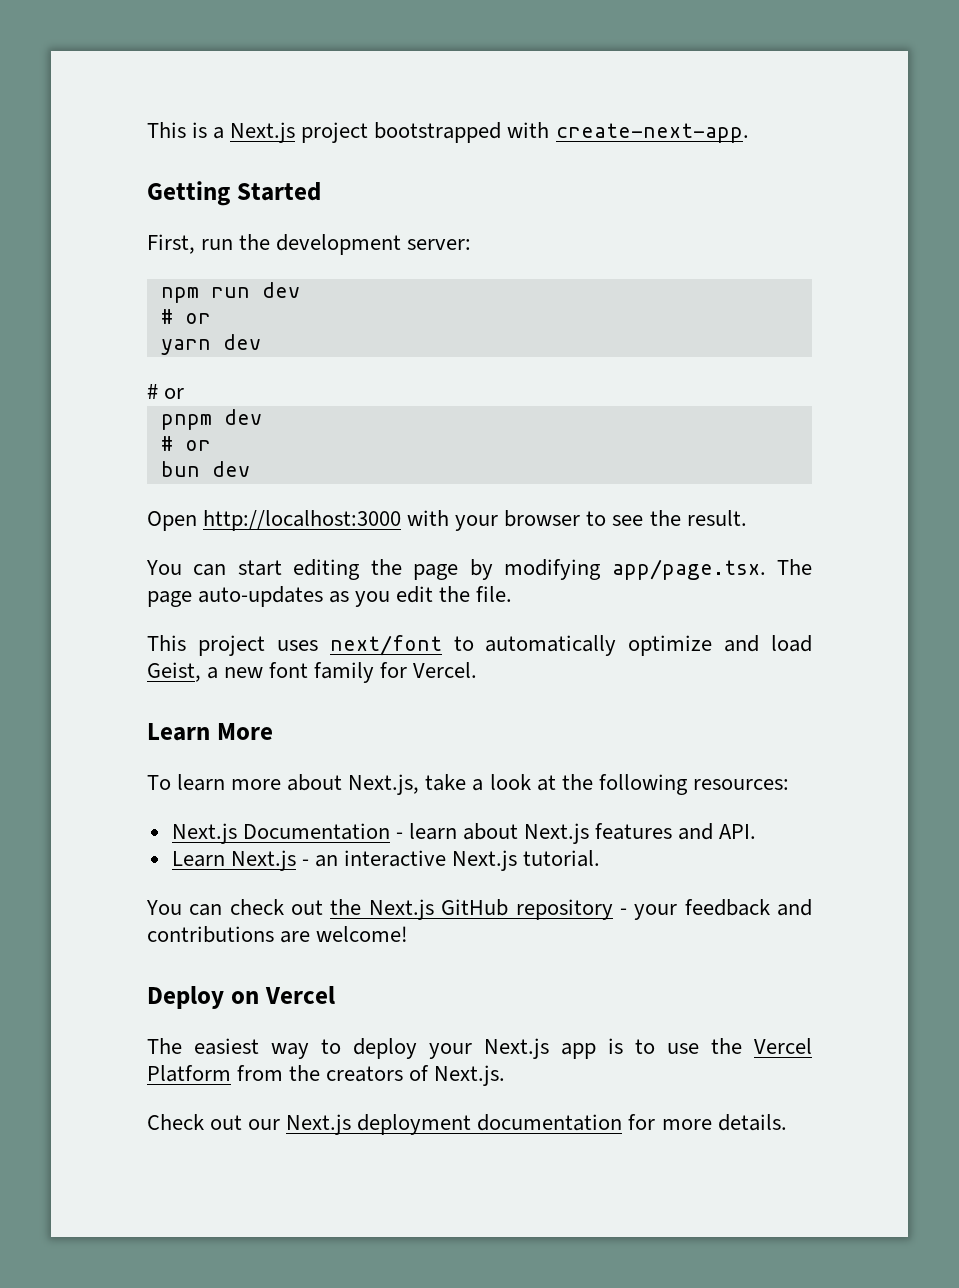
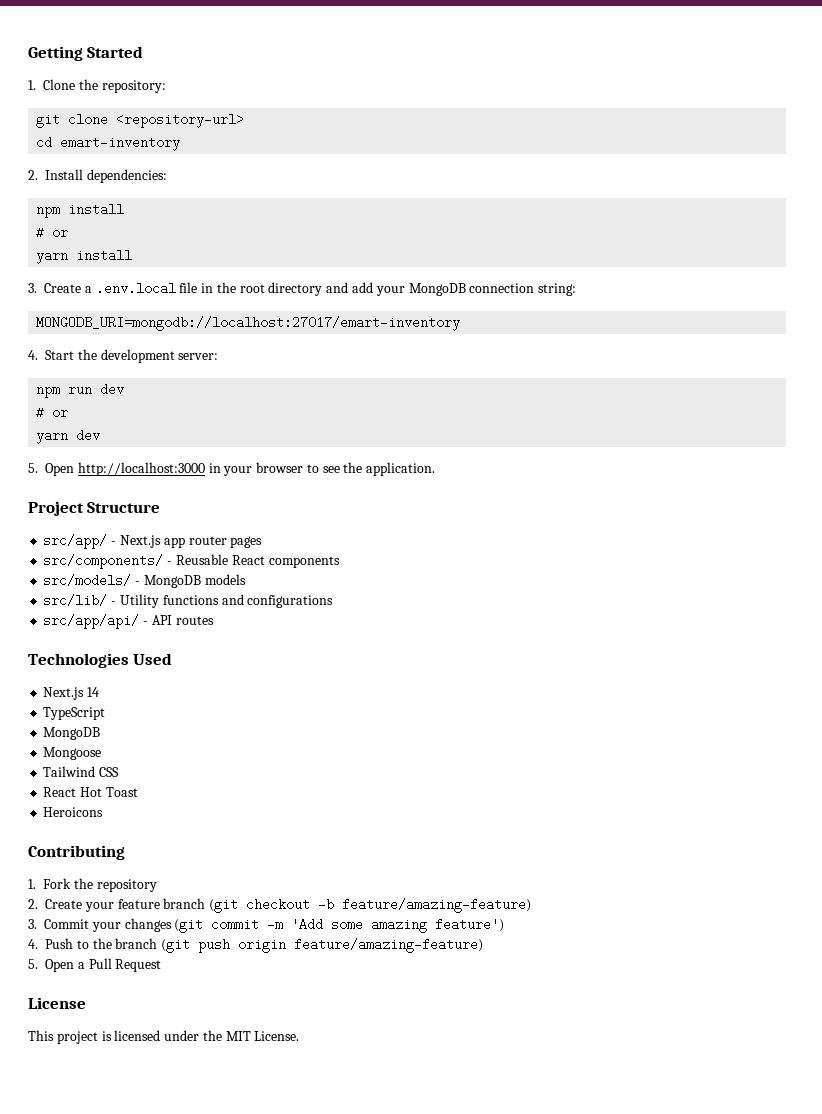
[147,122,749,143] [147,181,321,206] [147,234,234,254] This is a Next.js project bootstrapped with create-next-app. // Getting Started // First, run -> [28,46,144,61] [28,79,167,93] [36,113,245,128] [36,136,181,151] [28,169,167,183] [36,203,125,218] [36,226,69,239] [36,249,133,264] [28,282,577,296] [36,316,461,331] [28,350,74,360] Getting Started // 1. Clone the repository: // git clone <repository-url> // cd emart-inventory // 2. Install dependencies: // npm install // # or // yarn install // 3. Create a .env.local file in the root directory and add your MongoDB connection string: // MONGODB_URI=mongodb://localhost:27017/emart-inventory // 4. Start
[147,384,185,399] [160,409,262,430] [160,436,211,451] [160,461,250,477] # or // pnpm dev // # or // bun dev // -> [28,463,38,473] 5.
[407,510,450,526] with -> [208,463,221,473] in
[686,510,747,526] [146,559,813,580] [147,586,513,607] [147,635,812,656] [147,662,478,683] [147,723,273,741] [147,774,789,795] [171,823,757,844] [171,850,601,871] [146,899,812,920] [147,926,409,943] [147,986,335,1009] [147,1038,812,1059] [147,1065,506,1086] [147,1114,787,1135] result. // You can start editing the page by modifying app/page.tsx. The page auto-updates as you edit the file. // This project uses next/font to automatically optimize and load Geist, a new font family for Vercel. // Learn More // To learn more about Next.js, take a look at the following resources: // Next.js Documentation - learn about Next.js features and API. // Learn Next.js - an interactive Next.js tutorial. // You can check out the Next.js GitHub repository - your feedback and contributions are welcome! // Deploy on Vercel // The easiest way to deploy your Next.js app is to use the Vercel Platform from the creators of Next.js. // Check out our Next.js deployment documentation for more details. -> [366,462,436,476] [28,501,161,516] [43,534,263,549] [43,554,340,569] [43,574,246,588] [43,594,334,608] [43,614,214,629] [28,653,173,668] [43,687,100,700] [43,707,106,720] [43,727,101,740] [43,747,102,760] [43,766,120,777] [43,787,138,797] [43,807,104,817] [28,845,125,860] [28,878,158,892] [28,898,532,913] [28,918,505,933] [28,938,484,953] [28,958,162,972] [28,997,86,1009] [28,1030,300,1044] application. // Project Structure // src/app/ - Next.js app router pages // src/components/ - Reusable React components // src/models/ - MongoDB models // src/lib/ - Utility functions and configurations // src/app/api/ - API routes // Technologies Used // Next.js 14 // TypeScript // MongoDB // Mongoose // Tailwind CSS // React Hot Toast // Heroicons // Contributing // 1. Fork the repository // 2. Create your feature branch (git checkout -b feature/amazing-feature) // 3. Commit your changes (git commit -m 'Add some amazing feature') // 4. Push to the branch (git push origin feature/amazing-feature) // 5. Open a Pull Request // License // This project is licensed under the MIT License.

